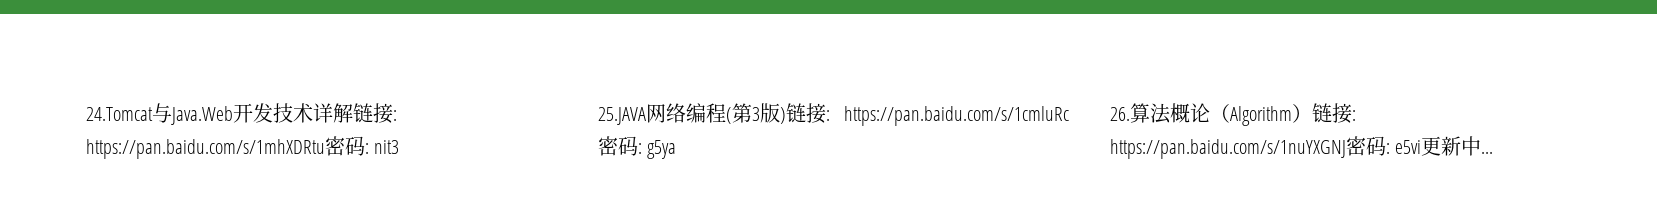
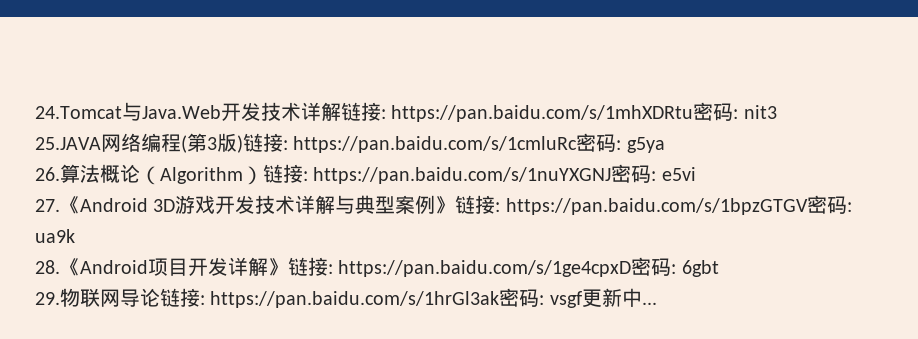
(1422, 147) none -> [35,195,852,215] [35,229,75,243] [35,257,719,277] [35,288,582,308] // 27.《Android 3D游戏开发技术详解与典型案例》链接: https://pan.baidu.com/s/1bpzGTGV密码: ua9k // 28.《Android项目开发详解》链接: https://pan.baidu.com/s/1ge4cpxD密码: 6gbt // 29.物联网导论链接: https://pan.baidu.com/s/1hrGl3ak密码: vsgf

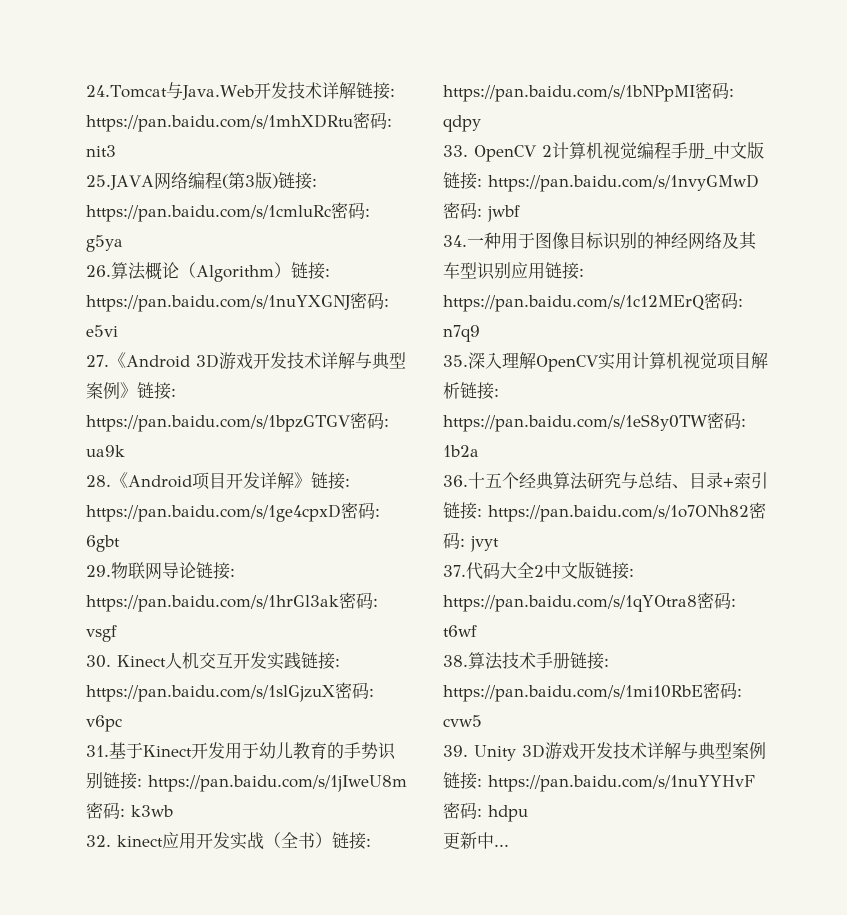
(582, 299) none -> [86,652,340,670] [86,682,374,702] [86,715,122,732] [86,742,396,760] [86,772,407,792] [86,802,173,819] [86,832,371,850] [443,82,734,102] [443,115,481,132] [443,142,764,162] [443,172,759,192] [443,202,520,222] [443,231,757,250] [443,262,584,280] [443,292,743,312] [443,325,480,342] [443,352,768,372] [443,382,499,400] [443,412,746,432] [443,445,479,457] [443,472,768,490] [443,502,766,522] [443,532,499,552] [443,562,634,580] [443,592,736,612] [443,625,477,637] [443,652,609,670] [443,682,742,702] [443,715,482,727] [443,742,766,761] [443,772,755,792] [443,802,528,822] // 30. Kinect人机交互开发实践链接: https://pan.baidu.com/s/1slGjzuX密码: v6pc // 31.基于Kinect开发用于幼儿教育的手势识别链接: https://pan.baidu.com/s/1jIweU8m密码: k3wb // 32. kinect应用开发实战（全书）链接: https://pan.baidu.com/s/1bNPpMI密码: qdpy // 33. OpenCV 2计算机视觉编程手册_中文版链接: https://pan.baidu.com/s/1nvyGMwD密码: jwbf // 34.一种用于图像目标识别的神经网络及其车型识别应用链接: https://pan.baidu.com/s/1c12MErQ密码: n7q9 // 35.深入理解OpenCV实用计算机视觉项目解析链接: https://pan.baidu.com/s/1eS8y0TW密码: 1b2a // 36.十五个经典算法研究与总结、目录+索引链接: https://pan.baidu.com/s/1o7ONh82密码: jvyt // 37.代码大全2中文版链接: https://pan.baidu.com/s/1qYOtra8密码: t6wf // 38.算法技术手册链接: https://pan.baidu.com/s/1mi10RbE密码: cvw5 // 39. Unity 3D游戏开发技术详解与典型案例链接: https://pan.baidu.com/s/1nuYYHvF密码: hdpu //

